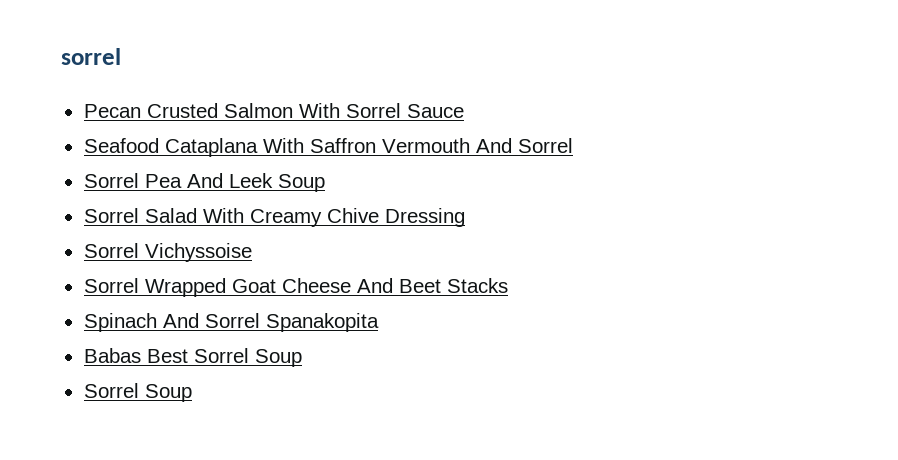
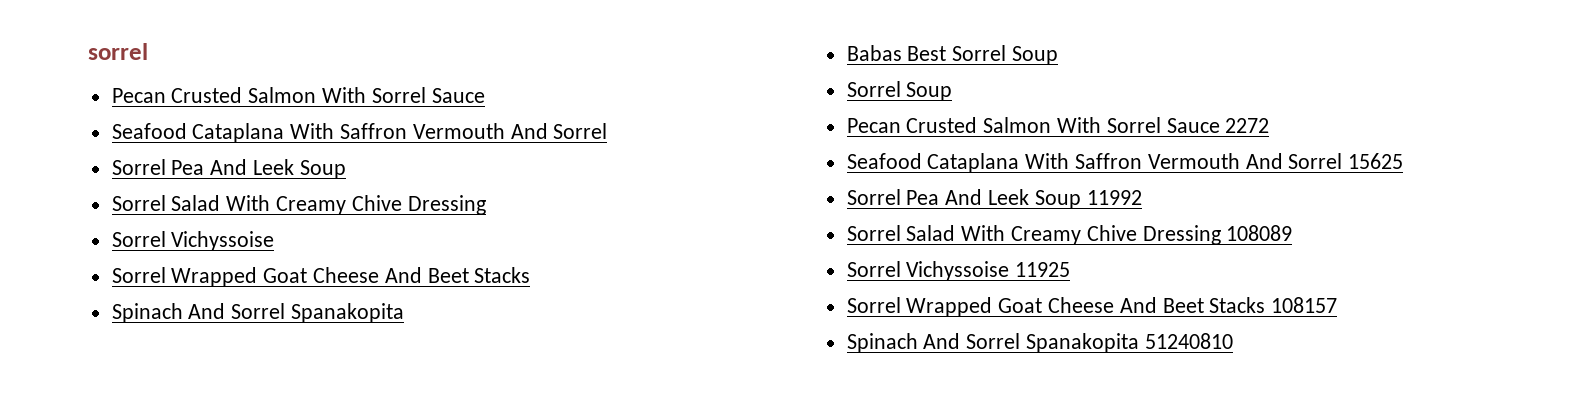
(192, 393) none -> [846,117,1270,133] [846,153,1404,173] [846,189,1142,209] [846,225,1293,245] [846,261,1071,281] [846,297,1338,317] [846,333,1233,353] // Pecan Crusted Salmon With Sorrel Sauce 2272 // Seafood Cataplana With Saffron Vermouth And Sorrel 15625 // Sorrel Pea And Leek Soup 11992 // Sorrel Salad With Creamy Chive Dressing 108089 // Sorrel Vichyssoise 11925 // Sorrel Wrapped Goat Cheese And Beet Stacks 108157 // Spinach And Sorrel Spanakopita 51240810

